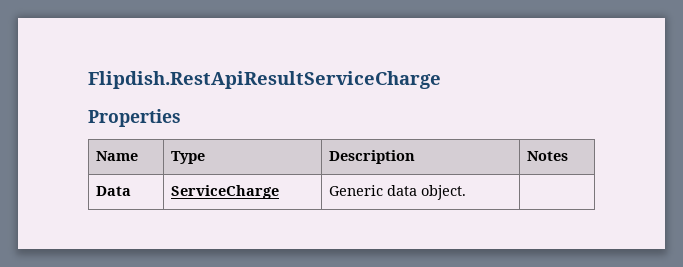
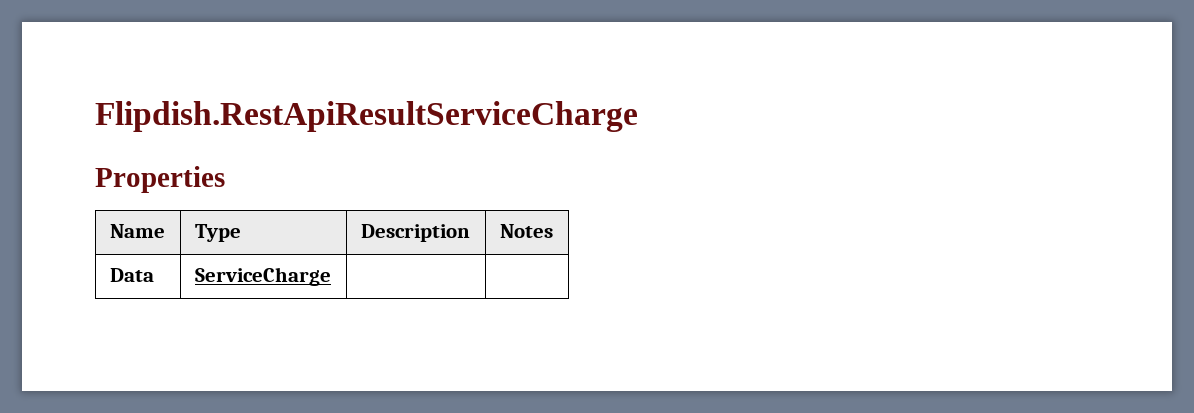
[329,185,467,200] Generic data object. -> (331, 276) none

